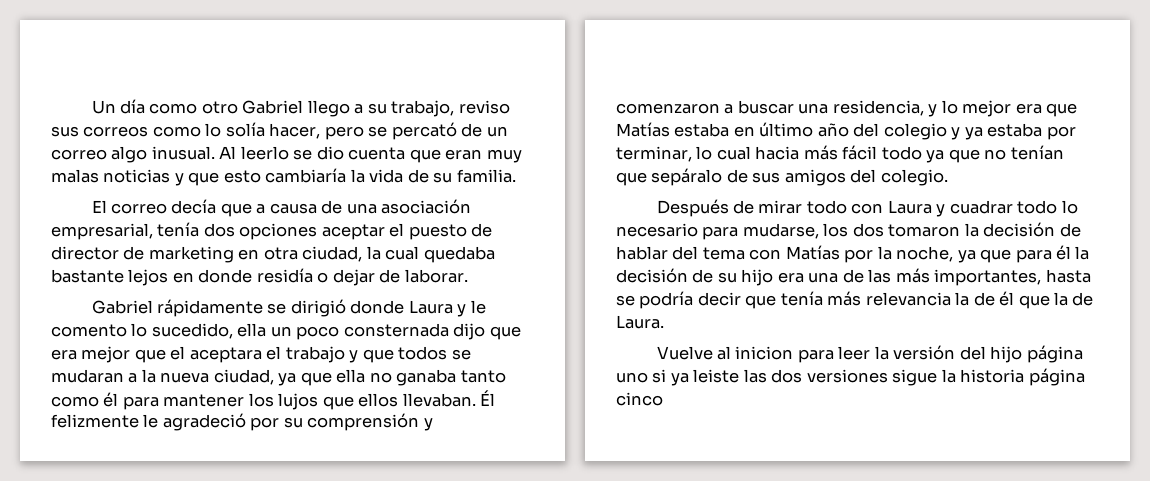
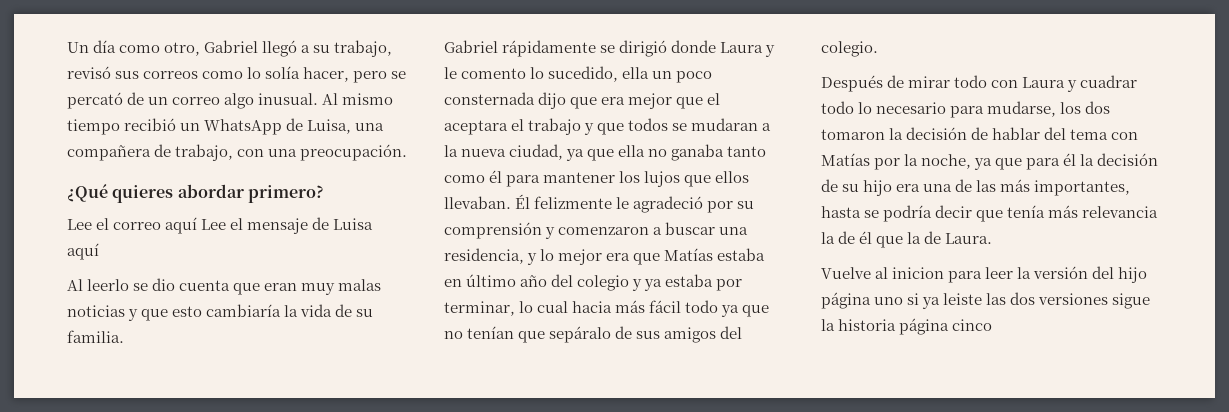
[201,100,350,117] otro Gabriel llego -> [164,40,298,57] otro, Gabriel llegó
[458,100,510,114] reviso -> [67,66,111,79] revisó
(237, 152) none -> [342,93,394,105] [67,118,385,135] [67,144,408,161] [67,184,324,203] [67,217,374,234] [67,243,99,260] [67,279,83,291] mismo tiempo recibió un WhatsApp de Luisa, una compañera de trabajo, con una preocupación. // ¿Qué quieres abordar primero? // Lee el correo aquí Lee el mensaje de Luisa aquí // Al
[91,199,472,217] [51,222,493,240] [51,246,495,263] [51,268,468,286] // El correo decía que a causa de una asociación empresarial, tenía dos opciones aceptar el puesto de director de marketing en otra ciudad, la cual quedaba bastante lejos en donde residía o dejar de laborar. -> (124, 336) none

